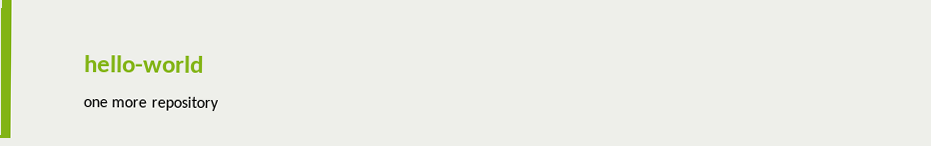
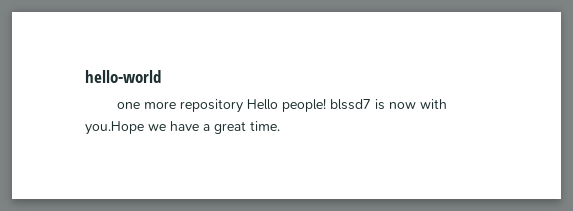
(219, 104) none -> [246,98,447,112] [85,121,280,135] Hello people! blssd7 is now with you.Hope we have a great time.

